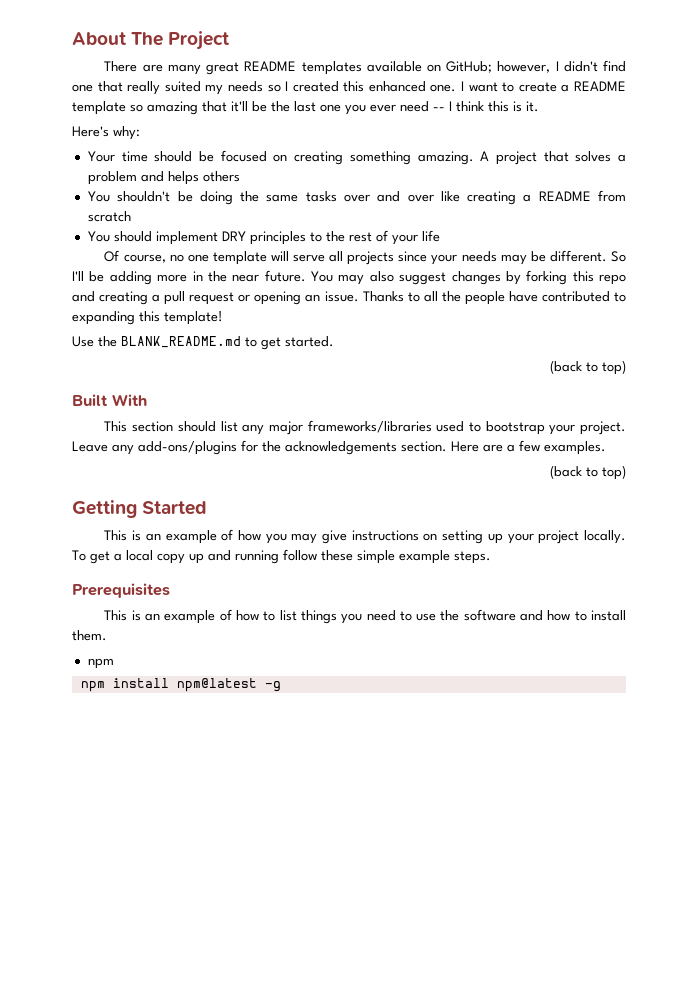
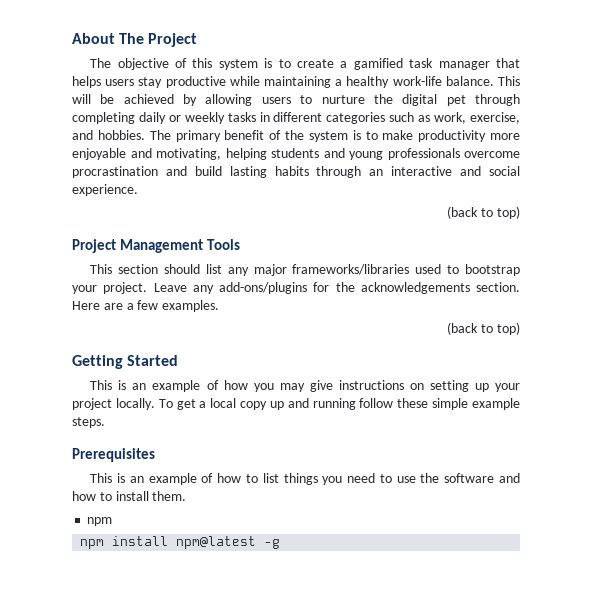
[104,60,627,75] [72,81,626,95] [72,101,539,115] [72,126,140,140] [87,150,626,165] [87,171,240,185] [87,190,626,205] [87,211,131,222] [87,230,440,245] [104,250,627,265] [72,270,626,285] [72,291,626,305] [72,311,223,325] [72,336,334,350] [550,360,626,375] [72,394,147,406] There are many great README templates available on GitHub; however, I didn't find one that really suited my needs so I created this enhanced one. I want to create a README template so amazing that it'll be the last one you ever need -- I think this is it. // Here's why: // Your time should be focused on creating something amazing. A project that solves a problem and helps others // You shouldn't be doing the same tasks over and over like creating a README from scratch // You should implement DRY principles to the rest of your life // Of course, no one template will serve all projects since your needs may be different. So I'll be adding more in the near future. You may also suggest changes by forking this repo and creating a pull request or opening an issue. Thanks to all the people have contributed to expanding this template! // Use the BLANK_README.md to get started. // (back to top) // Built With -> [90,58,520,70] [72,76,520,88] [72,94,520,106] [72,112,520,124] [72,130,520,142] [72,148,520,160] [72,166,521,178] [72,184,138,196] [447,206,520,219] [72,239,240,253] The objective of this system is to create a gamified task manager that helps users stay productive while maintaining a healthy work-life balance. This will be achieved by allowing users to nurture the digital pet through completing daily or weekly tasks in different categories such as work, exercise, and hobbies. The primary benefit of the system is to make productivity more enjoyable and motivating, helping students and young professionals overcome procrastination and build lasting habits through an interactive and social experience. // (back to top) // Project Management Tools

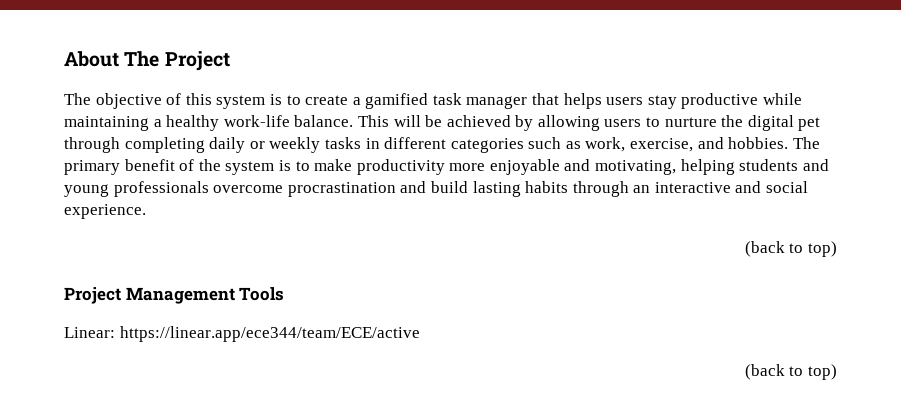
[90,264,520,276] [72,282,520,294] [72,300,220,312] [447,322,520,335] [72,355,179,369] [90,380,521,392] [72,398,521,410] [72,417,105,428] [72,448,155,462] [90,473,520,485] [72,491,187,501] [87,517,113,526] [80,536,281,549] This section should list any major frameworks/libraries used to bootstrap your project. Leave any add-ons/plugins for the acknowledgements section. Here are a few examples. // (back to top) // Getting Started // This is an example of how you may give instructions on setting up your project locally. To get a local copy up and running follow these simple example steps. // Prerequisites // This is an example of how to list things you need to use the software and how to install them. // npm // npm install npm@latest -g -> [64,326,420,342] [744,364,837,380] Linear: https://linear.app/ece344/team/ECE/active // (back to top)

